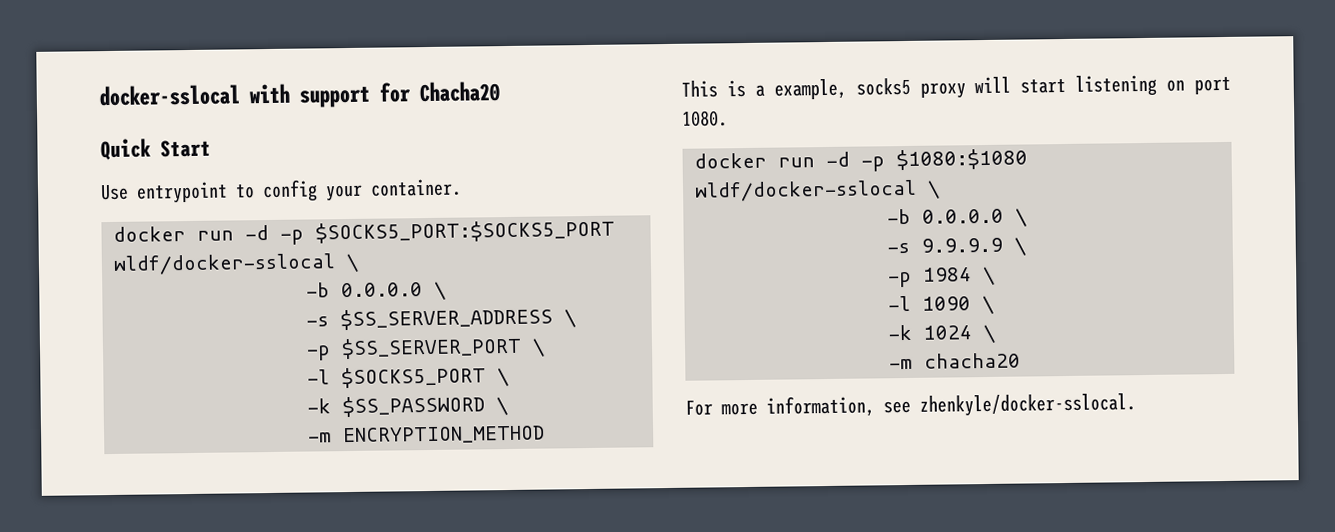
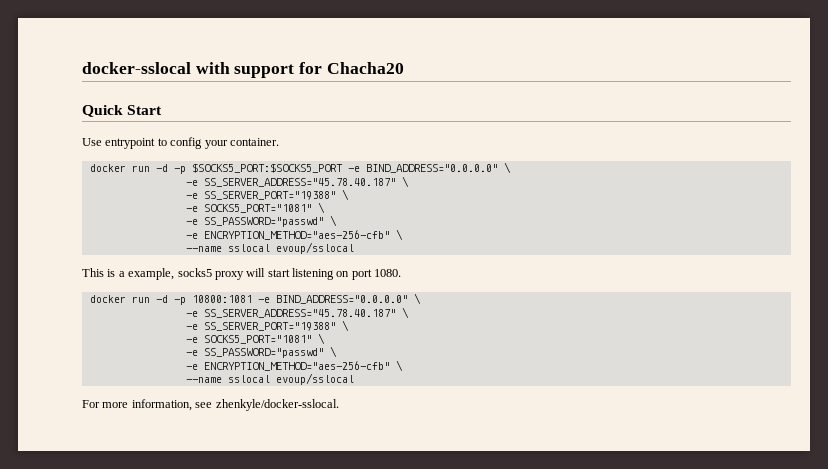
[113,253,360,275] [306,281,447,300] [306,307,577,331] [306,336,546,361] [307,366,510,389] [307,395,509,418] [308,425,545,445] wldf/docker-sslocal \ // -b 0.0.0.0 \ // -s $SS_SERVER_ADDRESS \ // -p $SS_SERVER_PORT \ // -l $SOCKS5_PORT \ // -k $SS_PASSWORD \ // -m ENCRYPTION_METHOD -> [347,162,511,173] [185,176,409,187] [185,189,349,200] [185,202,325,213] [185,215,337,227] [185,229,403,240] [185,242,354,254] -e BIND_ADDRESS="0.0.0.0" \ // -e SS_SERVER_ADDRESS="45.78.40.187" \ // -e SS_SERVER_PORT="19388" \ // -e SOCKS5_PORT="1081" \ // -e SS_PASSWORD="passwd" \ // -e ENCRYPTION_METHOD="aes-256-cfb" \ // --name sslocal evoup/sslocal
[896,148,1028,171] [694,179,941,202] [887,208,1028,227] [887,237,1027,256] [888,266,996,288] [888,295,995,315] [888,324,996,344] [889,352,1021,370] $1080:$1080 wldf/docker-sslocal \ // -b 0.0.0.0 \ // -s 9.9.9.9 \ // -p 1984 \ // -l 1090 \ // -k 1024 \ // -m chacha20 -> [191,293,421,304] [185,307,409,318] [185,320,349,331] [185,333,325,344] [185,346,337,358] [185,360,403,371] [185,373,354,385] 10800:1081 -e BIND_ADDRESS="0.0.0.0" \ // -e SS_SERVER_ADDRESS="45.78.40.187" \ // -e SS_SERVER_PORT="19388" \ // -e SOCKS5_PORT="1081" \ // -e SS_PASSWORD="passwd" \ // -e ENCRYPTION_METHOD="aes-256-cfb" \ // --name sslocal evoup/sslocal

